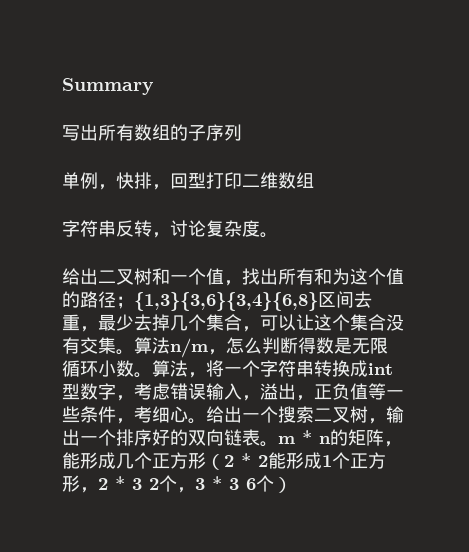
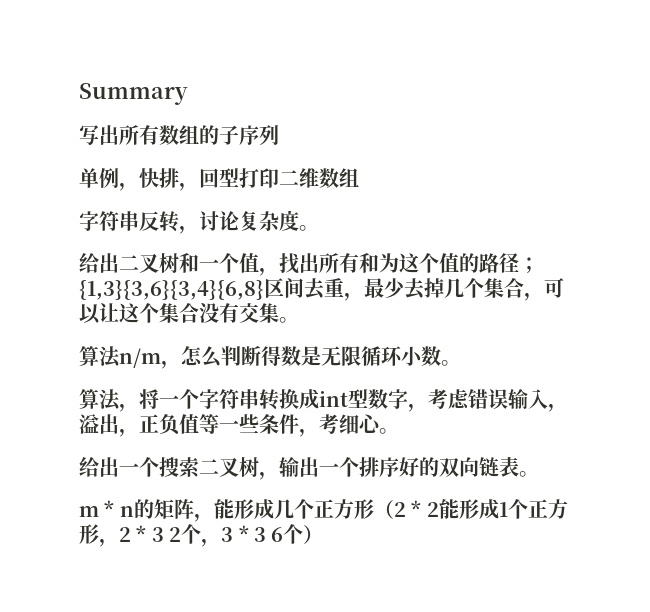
(134, 352) none -> (299, 320) //
(152, 375) none -> (461, 363) //
(206, 421) none -> (399, 431) //
(278, 444) none -> (539, 474) //

